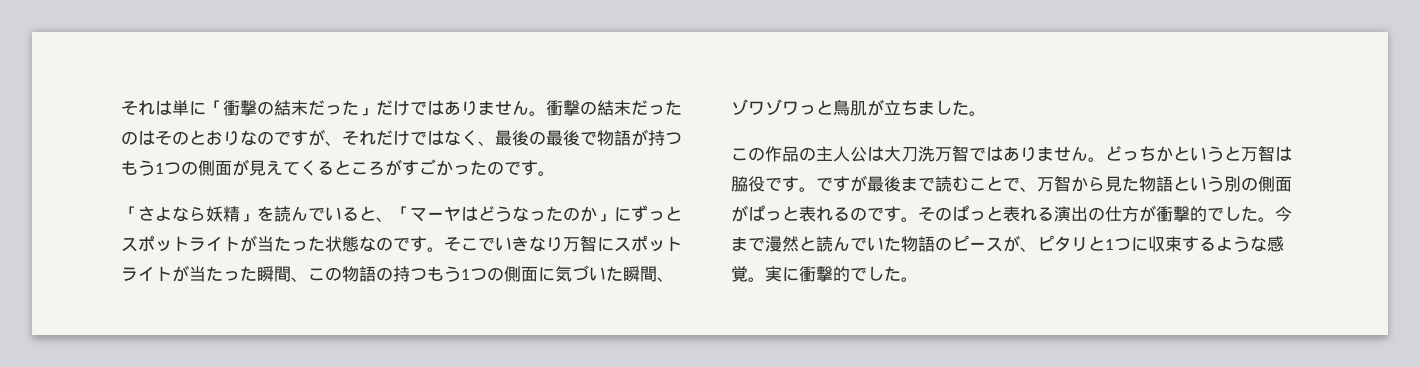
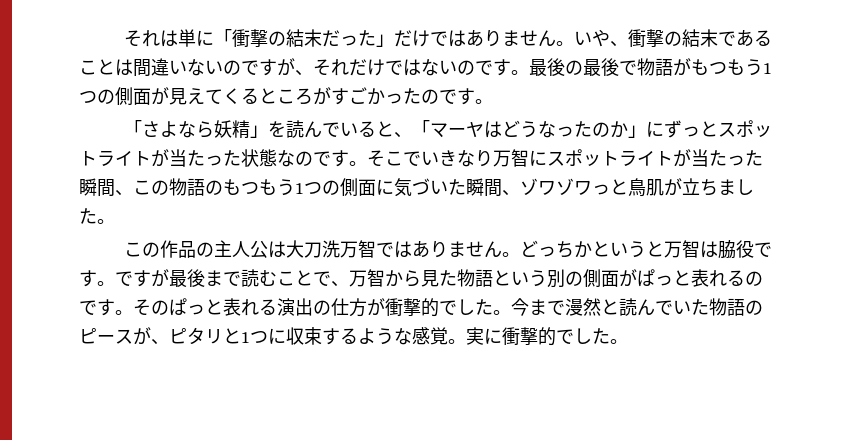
[546,100,682,116] [121,130,257,146] 衝撃の結末だったのはそのとおりな -> [573,29,772,47] [79,58,223,77] いや、衝撃の結末であることは間違いない
[461,130,495,146] く、 -> [439,59,529,76] いのです。
[648,130,665,146] 持 -> [691,59,709,75] も
[393,266,410,282] 持 -> [223,179,241,195] も

